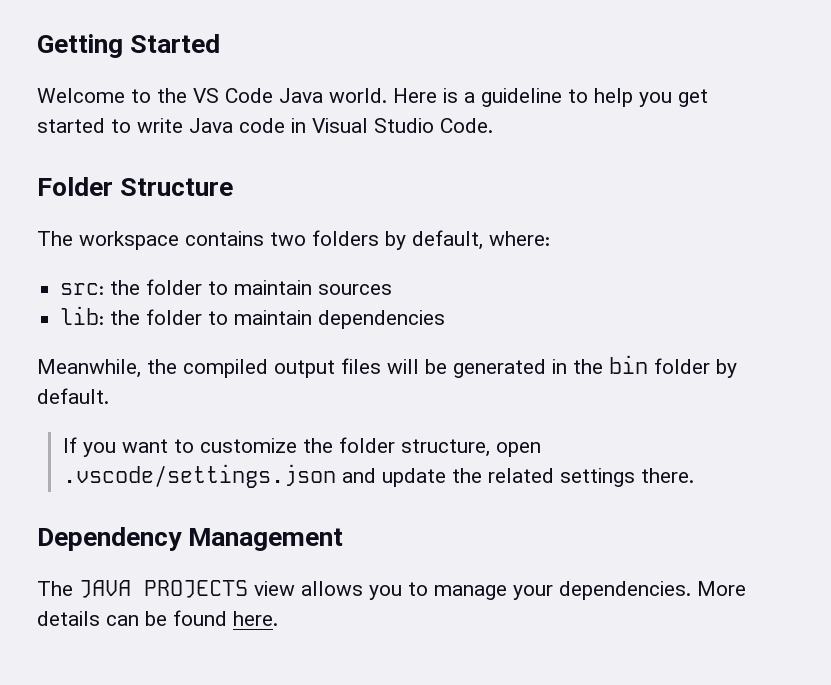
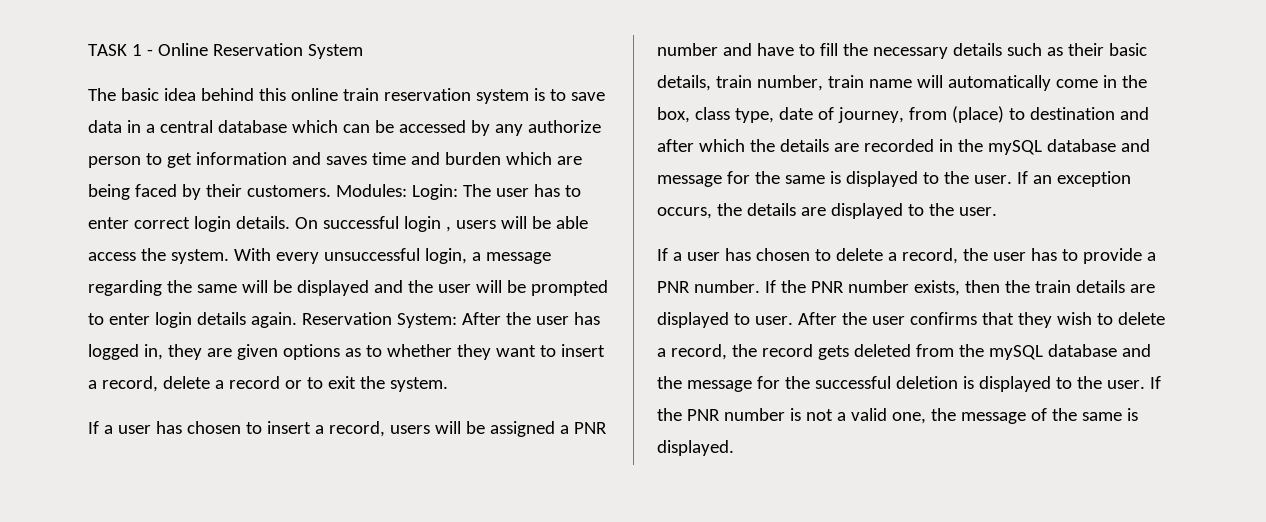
[37,34,221,58] [37,88,708,107] [37,118,493,133] [37,177,234,196] [37,230,550,250] [60,279,393,295] [60,306,446,329] [37,355,737,378] [37,388,109,404] [62,437,541,457] [62,464,694,488] [37,527,344,551] [37,580,746,600] [37,610,278,626] Getting Started // Welcome to the VS Code Java world. Here is a guideline to help you get started to write Java code in Visual Studio Code. // Folder Structure // The workspace contains two folders by default, where: // src: the folder to maintain sources // lib: the folder to maintain dependencies // Meanwhile, the compiled output files will be generated in the bin folder by default. // If you want to customize the folder structure, open .vscode/settings.json and update the related settings there. // Dependency Management // The JAVA PROJECTS view allows you to manage your dependencies. More details can be found here. -> [88,43,363,59] [88,88,605,104] [88,120,601,136] [88,152,582,168] [88,184,581,200] [88,216,588,232] [88,248,551,264] [88,280,608,296] [88,312,600,328] [88,344,605,360] [88,376,448,392] [88,421,607,437] [657,43,1147,59] [657,75,1147,91] [657,106,1149,123] [657,139,1150,155] [657,171,1131,187] [657,203,997,219] [657,248,1156,264] [657,280,1155,296] [657,312,1165,328] [657,344,1151,360] [657,376,1161,392] [657,408,1138,424] [657,440,734,456] TASK 1 - Online Reservation System // The basic idea behind this online train reservation system is to save data in a central database which can be accessed by any authorize person to get information and saves time and burden which are being faced by their customers. Modules: Login: The user has to enter correct login details. On successful login , users will be able access the system. With every unsuccessful login, a message regarding the same will be displayed and the user will be prompted to enter login details again. Reservation System: After the user has logged in, they are given options as to whether they want to insert a record, delete a record or to exit the system. // If a user has chosen to insert a record, users will be assigned a PNR number and have to fill the necessary details such as their basic details, train number, train name will automatically come in the box, class type, date of journey, from (place) to destination and after which the details are recorded in the mySQL database and message for the same is displayed to the user. If an exception occurs, the details are displayed to the user. // If a user has chosen to delete a record, the user has to provide a PNR number. If the PNR number exists, then the train details are displayed to user. After the user confirms that they wish to delete a record, the record gets deleted from the mySQL database and the message for the successful deletion is displayed to the user. If the PNR number is not a valid one, the message of the same is displayed.

